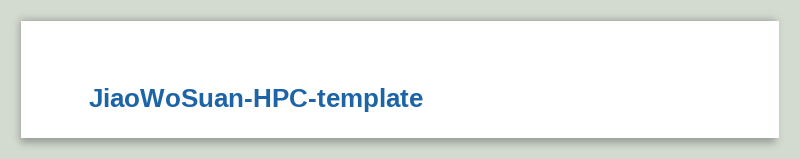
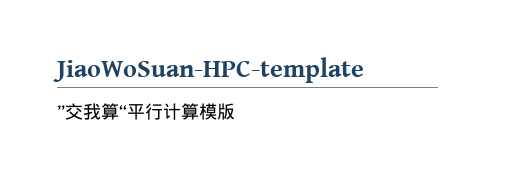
(423, 100) none -> [57,103,235,120] // ”交我算“平行计算模版

